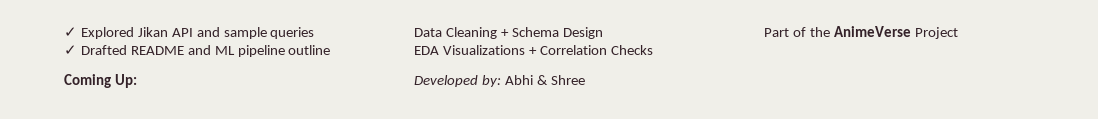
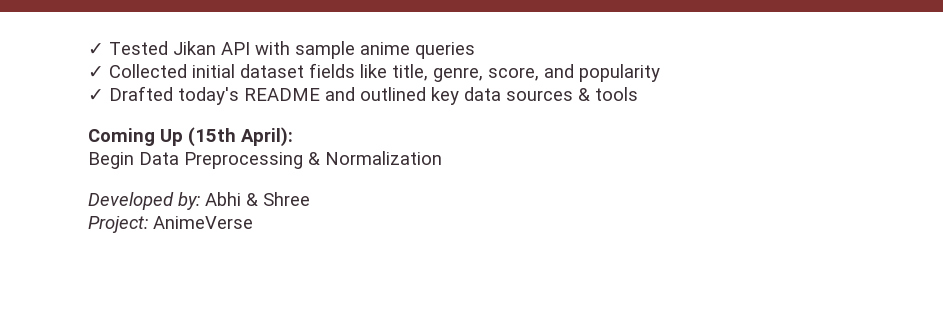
[64,27,134,39] ✓ Explored -> [88,41,168,55] ✓ Tested
[196,27,315,39] and sample queries -> [255,41,475,59] [88,63,660,82] with sample anime queries // ✓ Collected initial dataset fields like title, genre, score, and popularity
(127, 50) none -> [178,87,239,105] today's
[214,45,331,57] [64,74,137,88] [414,27,603,39] [414,45,653,55] ML pipeline outline // Coming Up: // Data Cleaning + Schema Design // EDA Visualizations + Correlation Checks -> [360,87,638,105] [88,127,293,147] [88,151,442,169] outlined key data sources & tools // Coming Up (15th April): // Begin Data Preprocessing & Normalization
[764,26,958,39] Part of the AnimeVerse Project -> [88,216,253,233] Project: AnimeVerse

